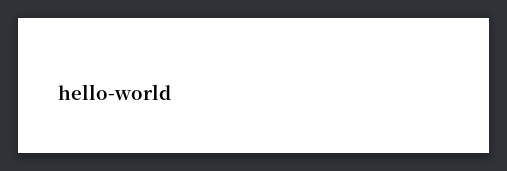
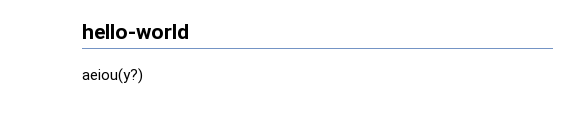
(171, 92) none -> [82,68,143,84] // aeiou(y?)

